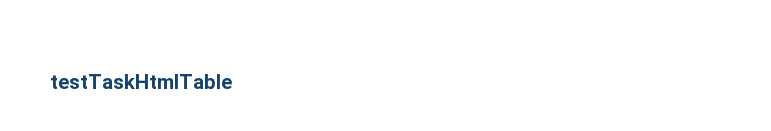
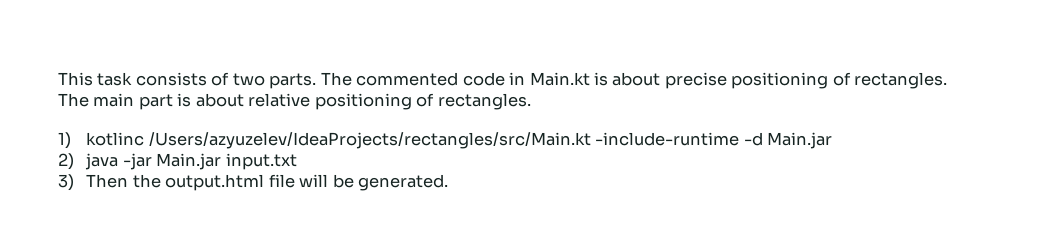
[50,74,232,89] testTaskHtmlTable -> [58,72,948,89] [58,93,531,110] [58,132,833,149] [58,153,297,170] [58,174,449,191] This task consists of two parts. The commented code in Main.kt is about precise positioning of rectangles. The main part is about relative positioning of rectangles. // 1) kotlinc /Users/azyuzelev/IdeaProjects/rectangles/src/Main.kt -include-runtime -d Main.jar // 2) java -jar Main.jar input.txt // 3) Then the output.html file will be generated.

